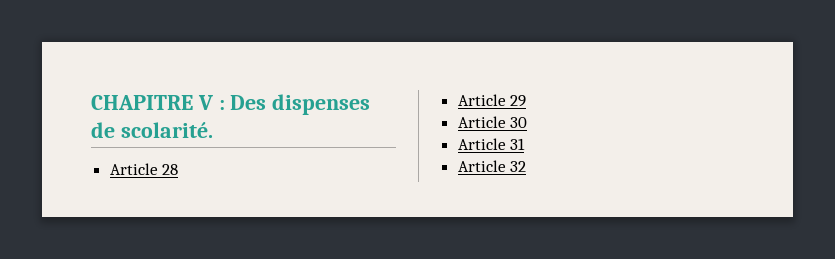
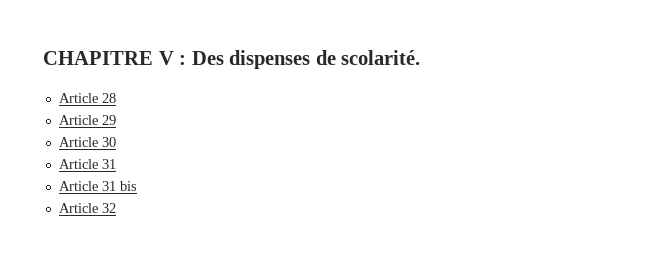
(526, 144) none -> [58,181,137,191] // Article 31 bis

